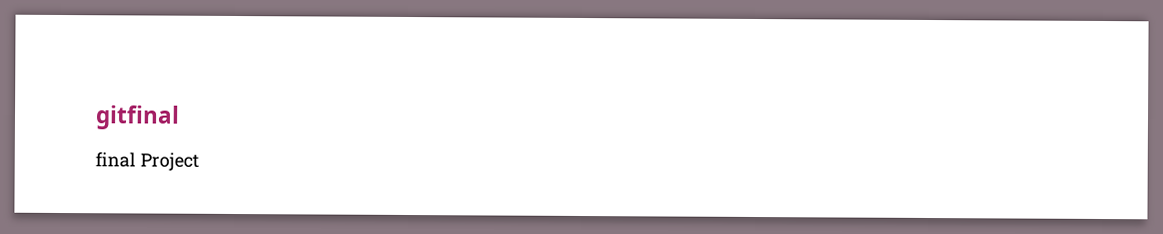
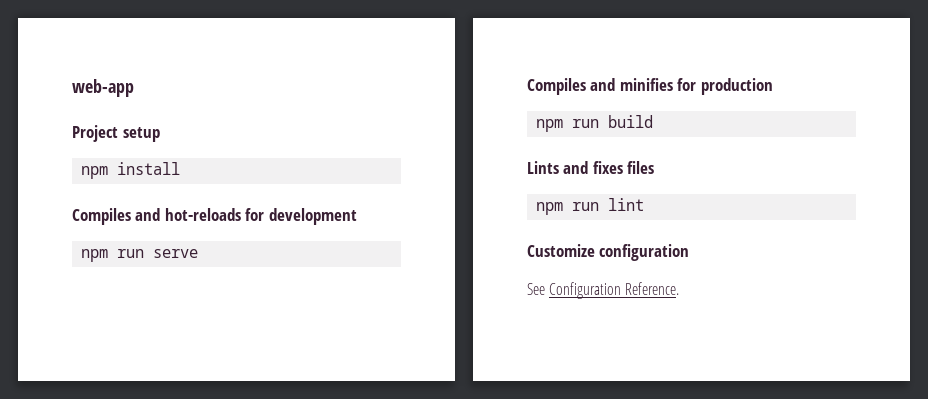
[95,105,180,130] [95,152,199,171] gitfinal // final Project -> [72,79,134,97] [72,125,160,142] [81,162,181,179] [72,208,357,225] [81,249,199,262] [527,78,773,95] [536,115,654,132] [527,161,655,174] [536,198,645,215] [527,244,690,261] [527,282,680,299] web-app // Project setup // npm install // Compiles and hot-reloads for development // npm run serve // Compiles and minifies for production // npm run build // Lints and fixes files // npm run lint // Customize configuration // See Configuration Reference.

